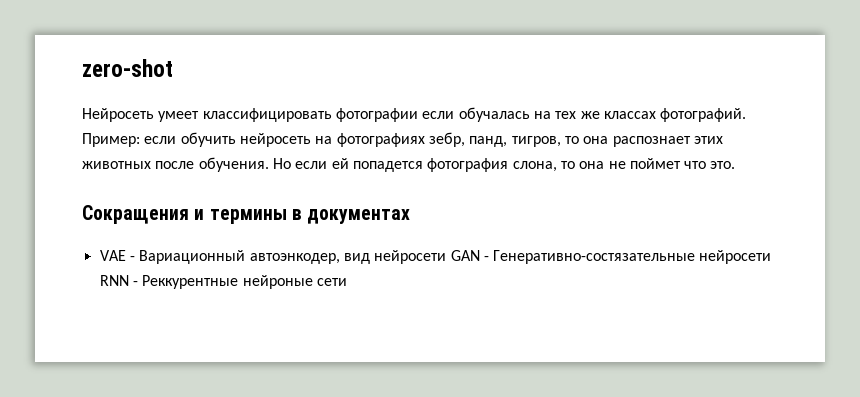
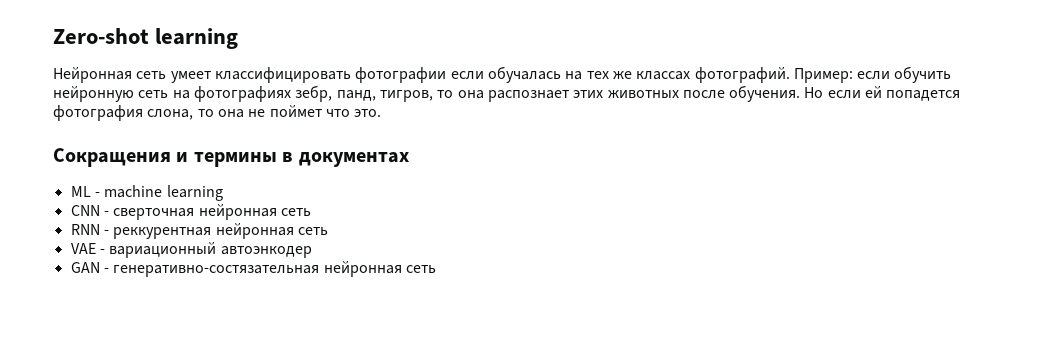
[82,59,173,77] [82,108,154,122] zero-shot // Нейросеть -> [53,28,239,49] [53,67,167,83] Zero-shot learning // Нейронная сеть
[239,133,311,147] нейросеть -> [53,86,169,102] нейронную сеть
[99,250,772,264] [99,275,347,289] VAE - Вариационный автоэнкодер, вид нейросети GAN - Генеративно-состязательные нейросети RNN - Реккурентные нейроные сети -> [70,185,223,201] [70,204,311,220] [70,223,328,239] [70,242,312,258] [70,261,436,277] ML - machine learning // CNN - сверточная нейронная сеть // RNN - реккурентная нейронная сеть // VAE - вариационный автоэнкодер // GAN - генеративно-состязательная нейронная сеть

